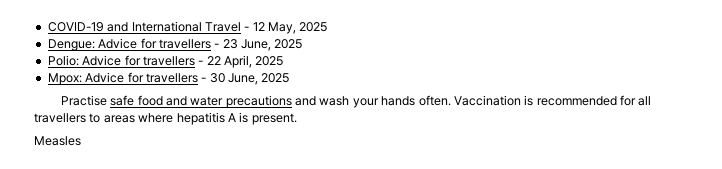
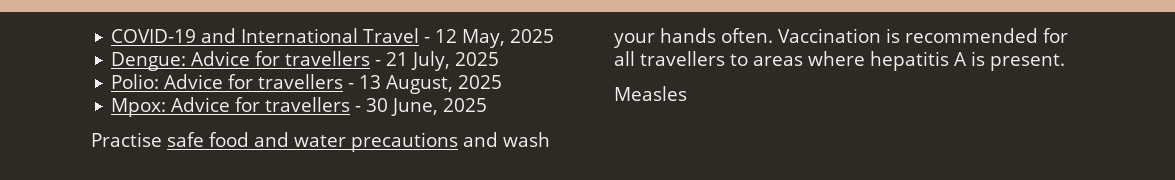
[222,39,271,51] 23 June, -> [386,51,451,71] 21 July,
[206,55,252,68] 22 April, -> [359,75,454,94] 13 August,

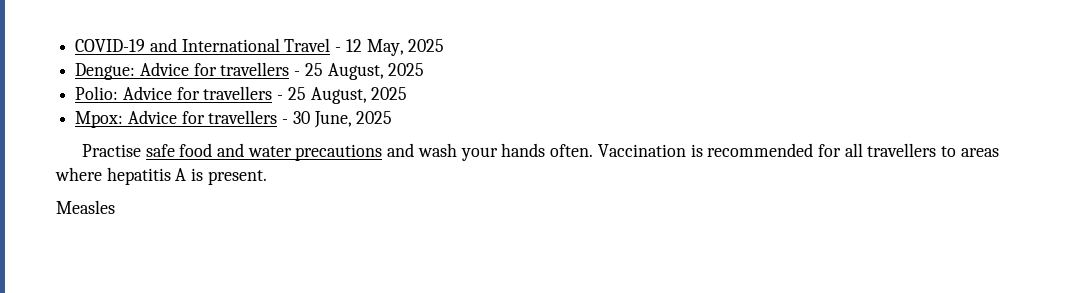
[386,51,451,71] 21 July, -> [304,63,384,80] 25 August,
[359,75,382,89] 13 -> [287,87,306,100] 25

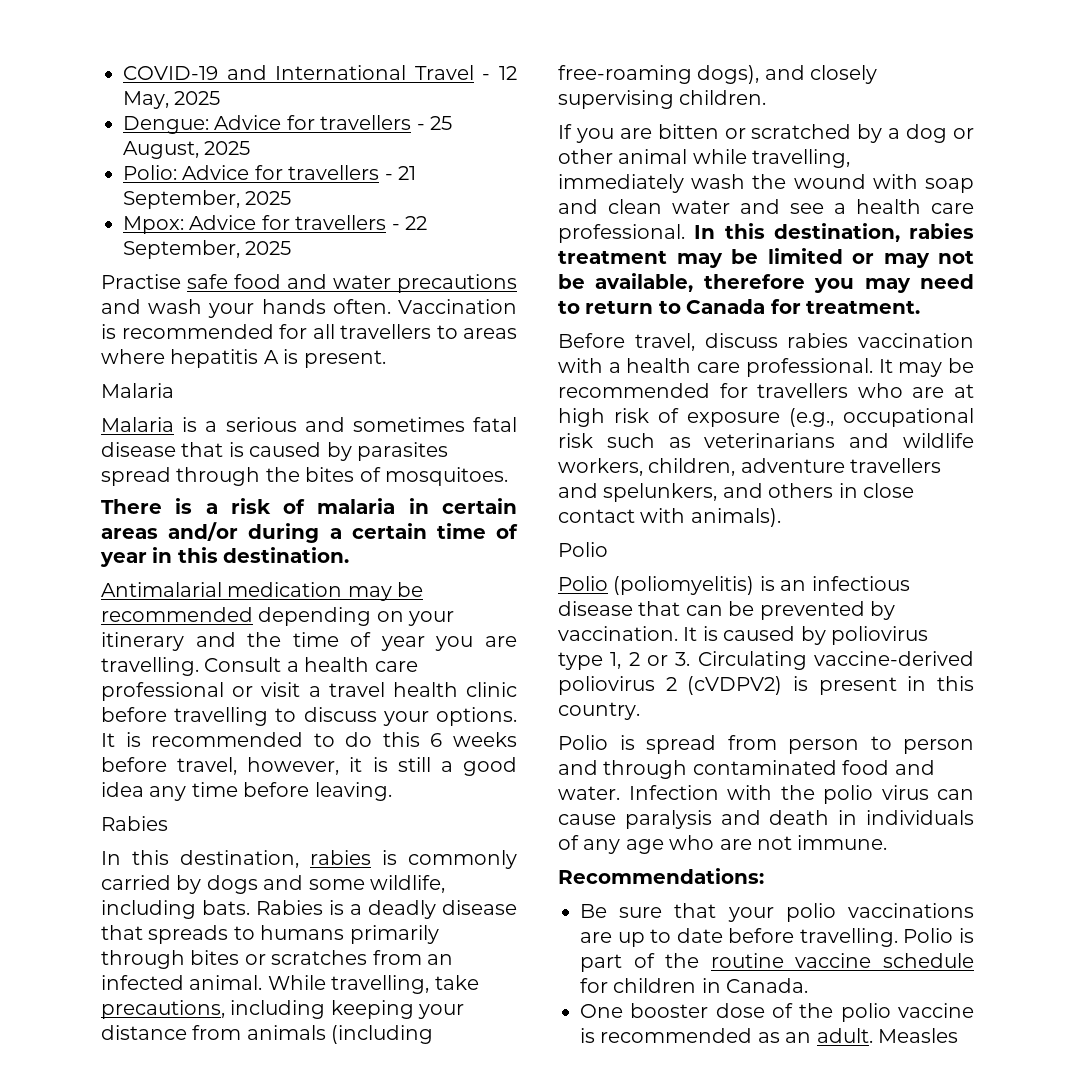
[287,87,367,104] 25 August, -> [398,166,416,180] [123,190,240,209] 21 September,
[292,111,352,128] 30 June, -> [405,216,427,230] [123,240,240,259] 22 September,
(267, 177) none -> [101,383,174,398] [101,417,517,432] [101,442,448,461] [101,467,508,486] [101,498,517,514] [101,522,518,543] [100,547,350,567] [101,582,424,601] [101,607,455,626] [101,632,517,651] [101,657,418,676] [101,682,518,701] [101,707,517,726] [101,732,517,747] [101,757,518,776] [101,782,392,801] [101,816,168,831] [101,850,517,869] [101,875,445,894] [101,900,517,919] [101,925,439,944] [101,950,453,969] [101,975,479,994] [101,1000,465,1019] [101,1025,434,1044] [558,65,878,84] [558,90,767,109] [558,124,975,143] [558,149,851,168] [558,174,974,193] [558,199,974,214] [558,223,974,243] [558,248,974,268] [558,273,974,293] [558,299,920,314] [558,333,974,351] [558,358,974,377] [558,383,974,398] [558,408,974,427] [558,433,974,448] [558,458,942,476] [558,483,914,502] [558,508,781,527] [558,542,608,557] [558,576,910,595] [558,601,895,620] [558,626,928,645] [558,651,974,670] [558,676,974,695] [558,702,640,720] [558,735,974,754] [558,760,935,779] [558,785,974,804] [558,810,974,829] [558,835,888,854] [558,868,764,884] [580,903,974,922] [580,928,974,947] [580,953,974,972] [580,978,809,993] [580,1003,974,1022] [580,1028,873,1043] Malaria // Malaria is a serious and sometimes fatal disease that is caused by parasites spread through the bites of mosquitoes. // There is a risk of malaria in certain areas and/or during a certain time of year in this destination. // Antimalarial medication may be recommended depending on your itinerary and the time of year you are travelling. Consult a health care professional or visit a travel health clinic before travelling to discuss your options. It is recommended to do this 6 weeks before travel, however, it is still a good idea any time before leaving. // Rabies // In this destination, rabies is commonly carried by dogs and some wildlife, including bats. Rabies is a deadly disease that spreads to humans primarily through bites or scratches from an infected animal. While travelling, take precautions, including keeping your distance from animals (including free-roaming dogs), and closely supervising children. // If you are bitten or scratched by a dog or other animal while travelling, immediately wash the wound with soap and clean water and see a health care professional. In this destination, rabies treatment may be limited or may not be available, therefore you may need to return to Canada for treatment. // Before travel, discuss rabies vaccination with a health care professional. It may be recommended for travellers who are at high risk of exposure (e.g., occupational risk such as veterinarians and wildlife workers, children, adventure travellers and spelunkers, and others in close contact with animals). // Polio // Polio (poliomyelitis) is an infectious disease that can be prevented by vaccination. It is caused by poliovirus type 1, 2 or 3. Circulating vaccine-derived poliovirus 2 (cVDPV2) is present in this country. // Polio is spread from person to person and through contaminated food and water. Infection with the polio virus can cause paralysis and death in individuals of any age who are not immune. // Recommendations: // Be sure that your polio vaccinations are up to date before travelling. Polio is part of the routine vaccine schedule for children in Canada. // One booster dose of the polio vaccine is recommended as an adult.

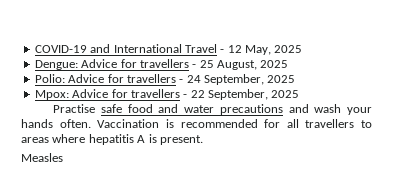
[398,166,416,180] 21 -> [186,75,201,83] 24
[101,383,174,398] [101,417,517,432] [101,442,448,461] [101,467,508,486] [101,498,517,514] [101,522,518,543] [100,547,350,567] [101,582,424,601] [101,607,455,626] [101,632,517,651] [101,657,418,676] [101,682,518,701] [101,707,517,726] [101,732,517,747] [101,757,518,776] [101,782,392,801] [101,816,168,831] [101,850,517,869] [101,875,445,894] [101,900,517,919] [101,925,439,944] [101,950,453,969] [101,975,479,994] [101,1000,465,1019] [101,1025,434,1044] [558,65,878,84] [558,90,767,109] [558,124,975,143] [558,149,851,168] [558,174,974,193] [558,199,974,214] [558,223,974,243] [558,248,974,268] [558,273,974,293] [558,299,920,314] [558,333,974,351] [558,358,974,377] [558,383,974,398] [558,408,974,427] [558,433,974,448] [558,458,942,476] [558,483,914,502] [558,508,781,527] [558,542,608,557] [558,576,910,595] [558,601,895,620] [558,626,928,645] [558,651,974,670] [558,676,974,695] [558,702,640,720] [558,735,974,754] [558,760,935,779] [558,785,974,804] [558,810,974,829] [558,835,888,854] [558,868,764,884] [580,903,974,922] [580,928,974,947] [580,953,974,972] [580,978,809,993] [580,1003,974,1022] [580,1028,873,1043] Malaria // Malaria is a serious and sometimes fatal disease that is caused by parasites spread through the bites of mosquitoes. // There is a risk of malaria in certain areas and/or during a certain time of year in this destination. // Antimalarial medication may be recommended depending on your itinerary and the time of year you are travelling. Consult a health care professional or visit a travel health clinic before travelling to discuss your options. It is recommended to do this 6 weeks before travel, however, it is still a good idea any time before leaving. // Rabies // In this destination, rabies is commonly carried by dogs and some wildlife, including bats. Rabies is a deadly disease that spreads to humans primarily through bites or scratches from an infected animal. While travelling, take precautions, including keeping your distance from animals (including free-roaming dogs), and closely supervising children. // If you are bitten or scratched by a dog or other animal while travelling, immediately wash the wound with soap and clean water and see a health care professional. In this destination, rabies treatment may be limited or may not be available, therefore you may need to return to Canada for treatment. // Before travel, discuss rabies vaccination with a health care professional. It may be recommended for travellers who are at high risk of exposure (e.g., occupational risk such as veterinarians and wildlife workers, children, adventure travellers and spelunkers, and others in close contact with animals). // Polio // Polio (poliomyelitis) is an infectious disease that can be prevented by vaccination. It is caused by poliovirus type 1, 2 or 3. Circulating vaccine-derived poliovirus 2 (cVDPV2) is present in this country. // Polio is spread from person to person and through contaminated food and water. Infection with the polio virus can cause paralysis and death in individuals of any age who are not immune. // Recommendations: // Be sure that your polio vaccinations are up to date before travelling. Polio is part of the routine vaccine schedule for children in Canada. // One booster dose of the polio vaccine is recommended as an adult. -> (203, 140) none

